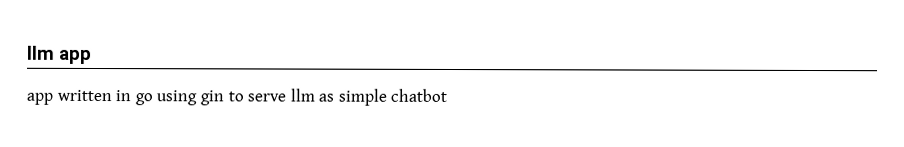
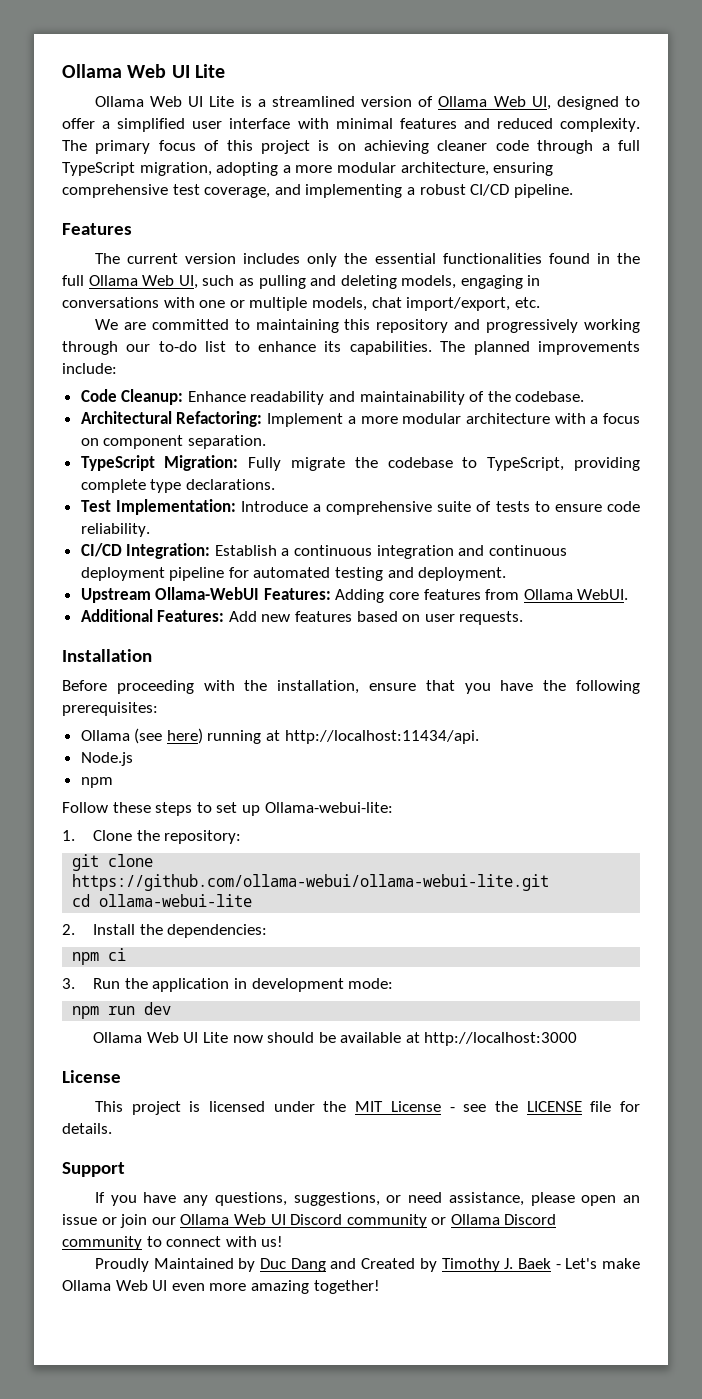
[27,45,92,64] [26,88,448,106] llm app // app written in go using gin to serve llm as simple chatbot -> [62,64,225,78] [94,96,640,110] [62,118,641,132] [62,140,640,154] [62,162,554,176] [62,184,573,198] [62,223,132,235] [94,253,641,267] [62,275,541,289] [62,297,540,311] [94,319,640,333] [62,341,640,355] [62,363,117,374] [80,389,585,405] [80,411,640,427] [80,435,266,449] [80,455,640,471] [80,479,275,493] [80,499,640,515] [80,523,150,537] [80,543,567,559] [80,567,507,581] [80,587,629,603] [80,609,524,625] [62,649,152,662] [62,680,641,694] [62,702,158,716] [80,728,479,744] [80,752,133,766] [80,777,113,788] [62,802,393,816] [62,830,242,844] [72,854,154,871] [72,874,550,891] [72,894,253,907] [62,924,268,938] [72,948,127,965] [62,978,394,992] [72,1002,172,1019] [93,1032,578,1046] [62,1070,121,1083] [94,1101,640,1115] [62,1123,112,1134] [62,1162,125,1177] [94,1192,640,1206] [62,1214,557,1228] [62,1236,284,1250] [94,1258,640,1272] [62,1280,380,1294] Ollama Web UI Lite // Ollama Web UI Lite is a streamlined version of Ollama Web UI, designed to offer a simplified user interface with minimal features and reduced complexity. The primary focus of this project is on achieving cleaner code through a full TypeScript migration, adopting a more modular architecture, ensuring comprehensive test coverage, and implementing a robust CI/CD pipeline. // Features // The current version includes only the essential functionalities found in the full Ollama Web UI, such as pulling and deleting models, engaging in conversations with one or multiple models, chat import/export, etc. // We are committed to maintaining this repository and progressively working through our to-do list to enhance its capabilities. The planned improvements include: // Code Cleanup: Enhance readability and maintainability of the codebase. // Architectural Refactoring: Implement a more modular architecture with a focus on component separation. // TypeScript Migration: Fully migrate the codebase to TypeScript, providing complete type declarations. // Test Implementation: Introduce a comprehensive suite of tests to ensure code reliability. // CI/CD Integration: Establish a continuous integration and continuous deployment pipeline for automated testing and deployment. // Upstream Ollama-WebUI Features: Adding core features from Ollama WebUI. // Additional Features: Add new features based on user requests. // Installation // Before proceeding with the installation, ensure that you have the following prerequisites: // Ollama (see here) running at http://localhost:11434/api. // Node.js // npm // Follow these steps to set up Ollama-webui-lite: // 1. Clone the repository: // git clone https://github.com/ollama-webui/ollama-webui-lite.git // cd ollama-webui-lite // 2. Install the dependencies: // npm ci // 3. Run the application in development mode: // npm run dev // Ollama Web UI Lite now should be available at http://localhost:3000 // License // This project is licensed under the MIT License - see the LICENSE file for details. // Support // If you have any questions, suggestions, or need assistance, please open an issue or join our Ollama Web UI Discord community or Ollama Discord community to connect with us! // Proudly Maintained by Duc Dang and Created by Timothy J. Baek - Let's make Ollama Web UI even more amazing together!

